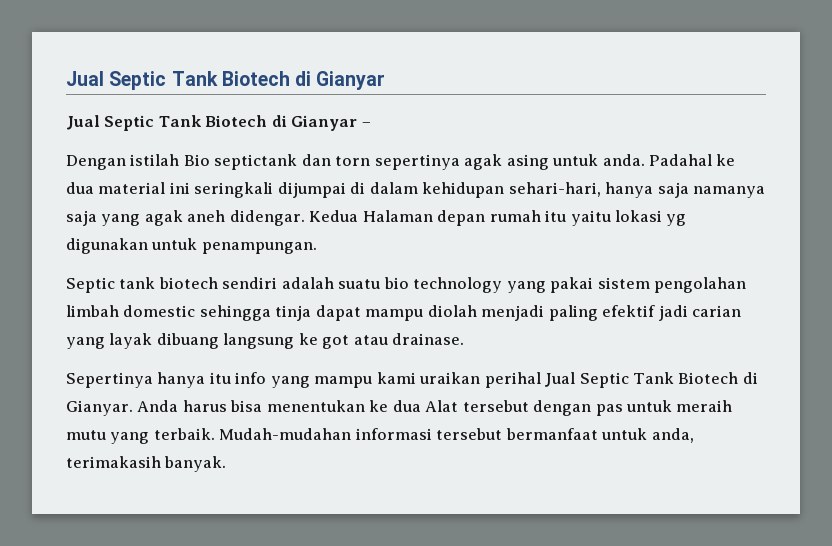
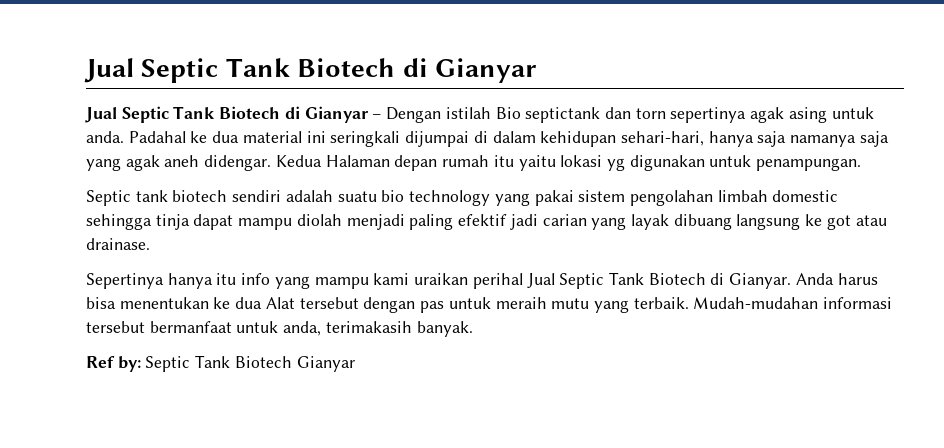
(371, 124) // -> (382, 116) none
(227, 464) none -> [86,355,355,372] // Ref by: Septic Tank Biotech Gianyar

